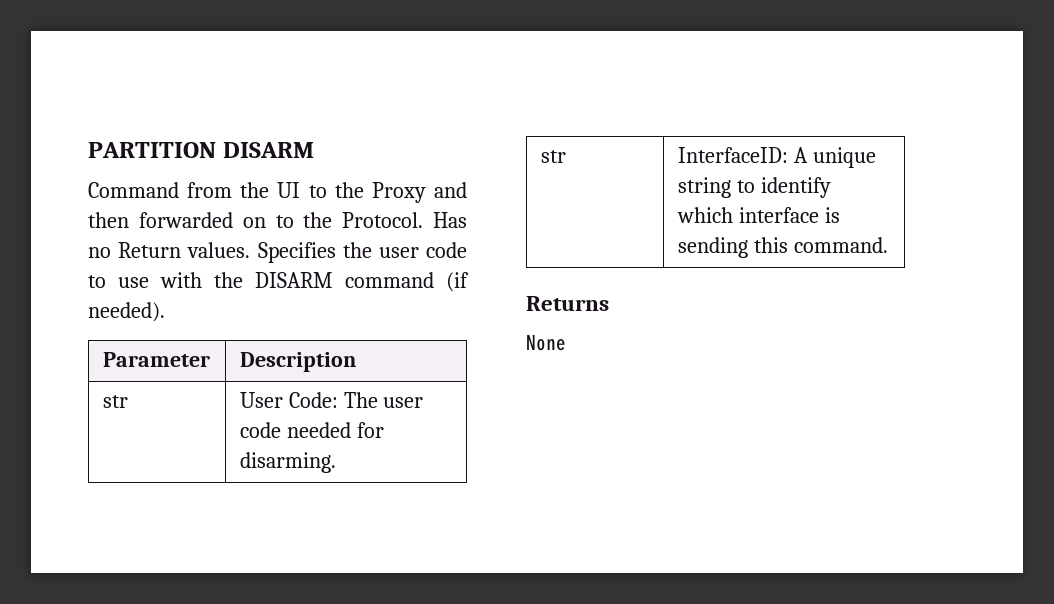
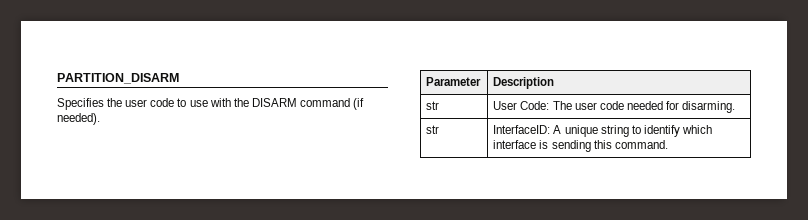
[88,142,314,158] [88,182,467,203] [88,212,468,228] [88,242,251,258] PARTITION DISARM // Command from the UI to the Proxy and then forwarded on to the Protocol. Has no Return values. -> [57,73,179,84] PARTITION_DISARM //
[526,296,609,311] [526,334,566,351] // Returns // None -> (668, 144) none

